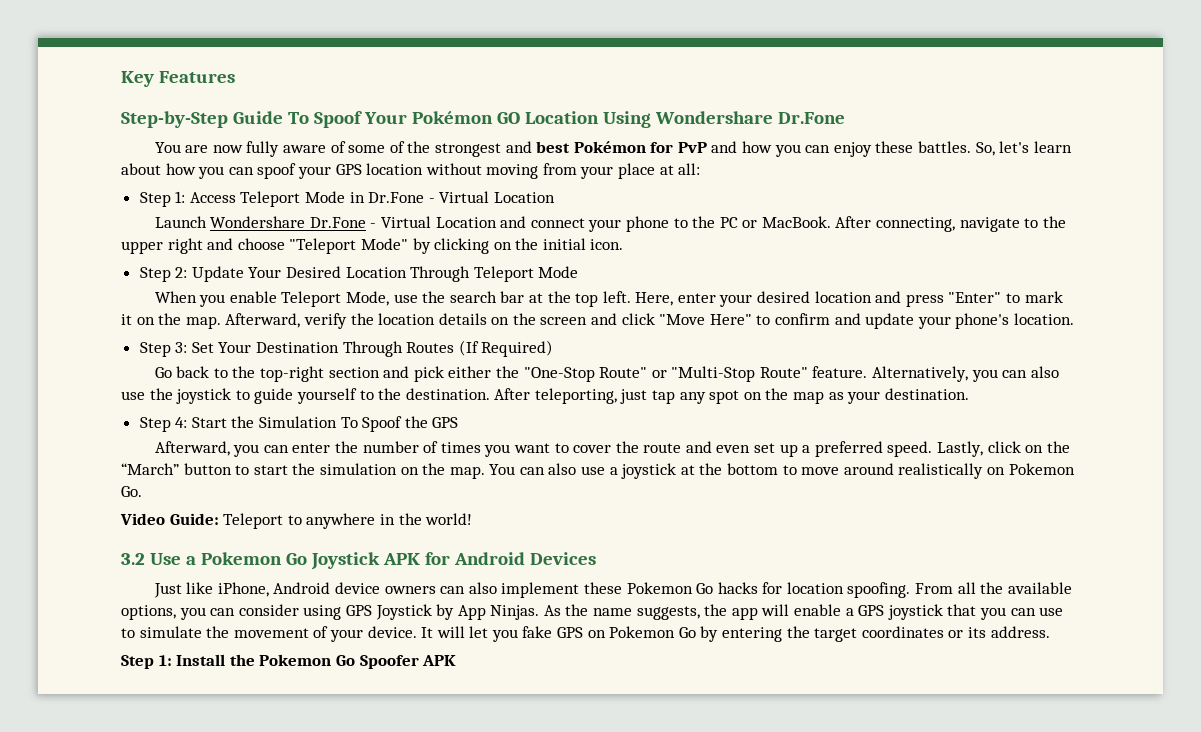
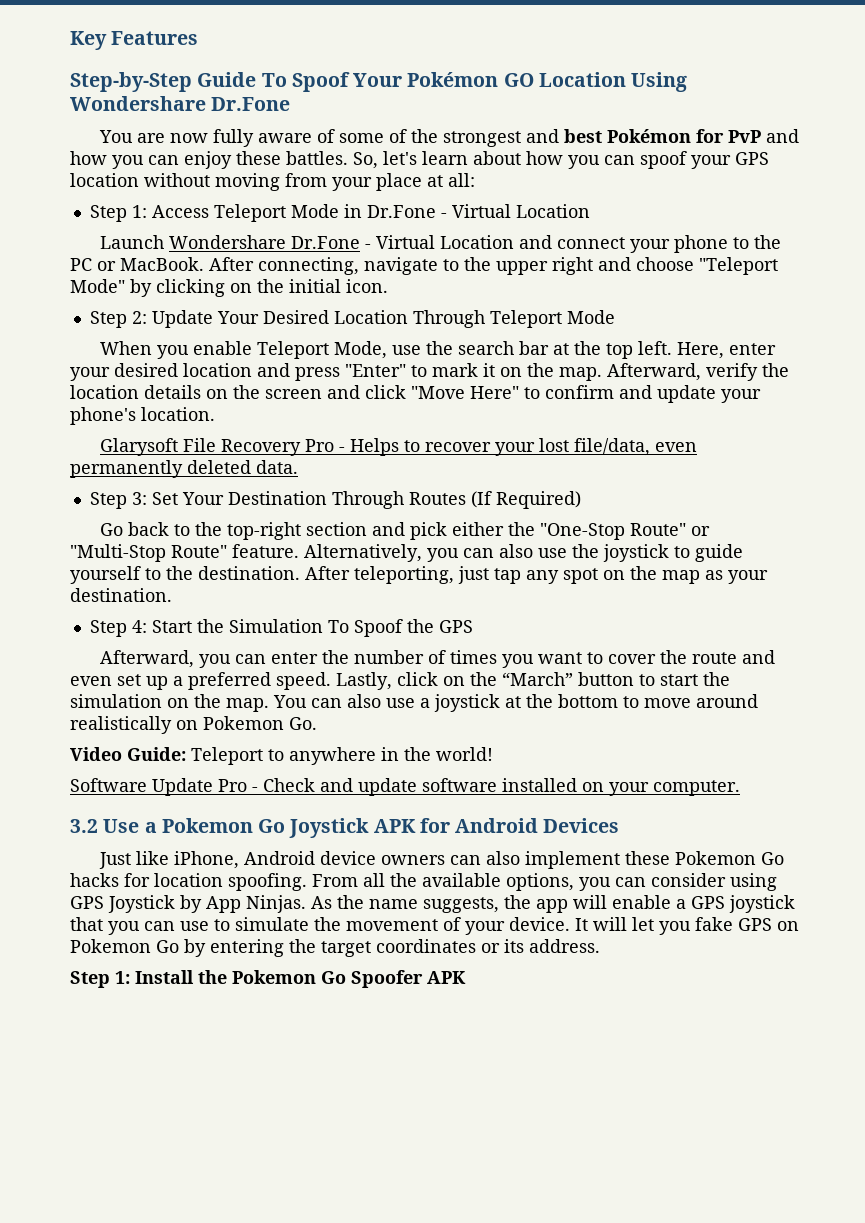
(1074, 319) none -> [99,438,697,456] [70,460,298,478] // Glarysoft File Recovery Pro - Helps to recover your lost file/data, even permanently deleted data.
(473, 519) none -> [70,778,740,796] // Software Update Pro - Check and update software installed on your computer.

